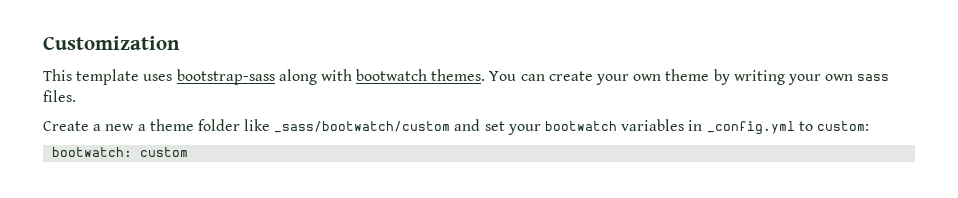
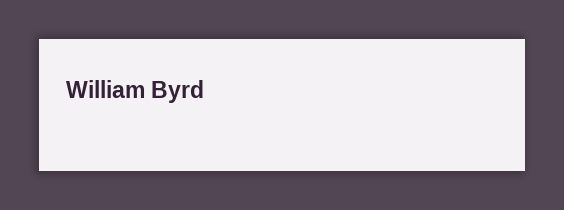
[43,36,180,50] [43,69,890,85] [43,90,76,102] [43,119,869,135] [52,147,189,157] Customization // This template uses bootstrap-sass along with bootwatch themes. You can create your own theme by writing your own sass files. // Create a new a theme folder like _sass/bootwatch/custom and set your bootwatch variables in _config.yml to custom: // bootwatch: custom -> [66,80,205,103] William Byrd

